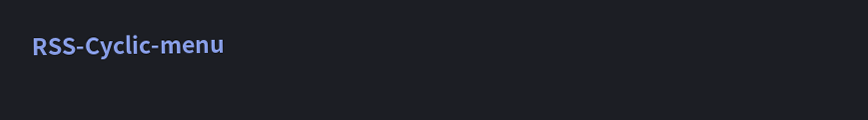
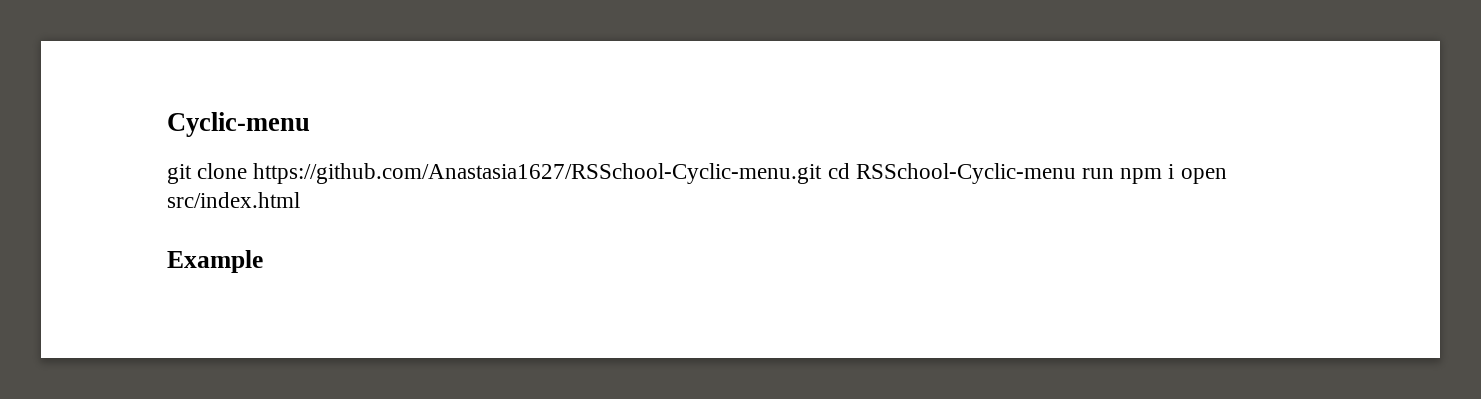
[31,33,225,61] RSS-Cyclic-menu -> [167,112,310,137] [167,163,1227,184] [167,192,300,208] [167,250,263,273] Cyclic-menu // git clone https://github.com/Anastasia1627/RSSchool-Cyclic-menu.git cd RSSchool-Cyclic-menu run npm i open src/index.html // Example

